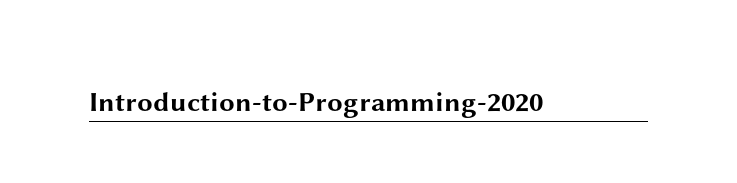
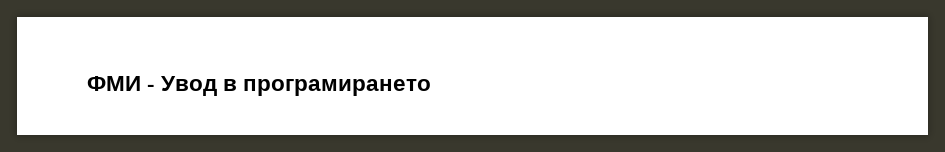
[89,92,543,118] Introduction-to-Programming-2020 -> [87,76,432,96] ФМИ - Увод в програмирането

